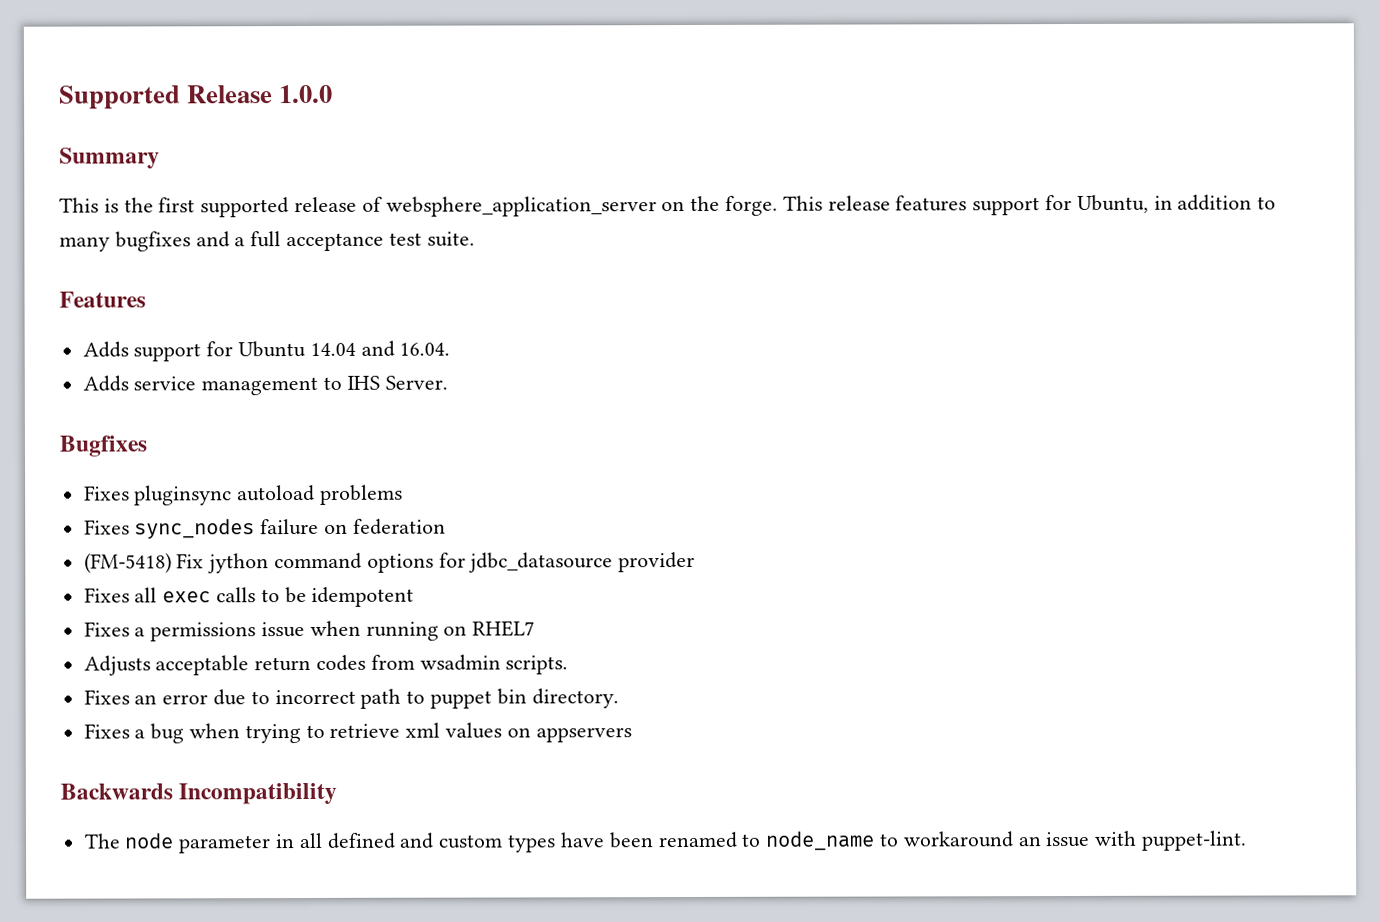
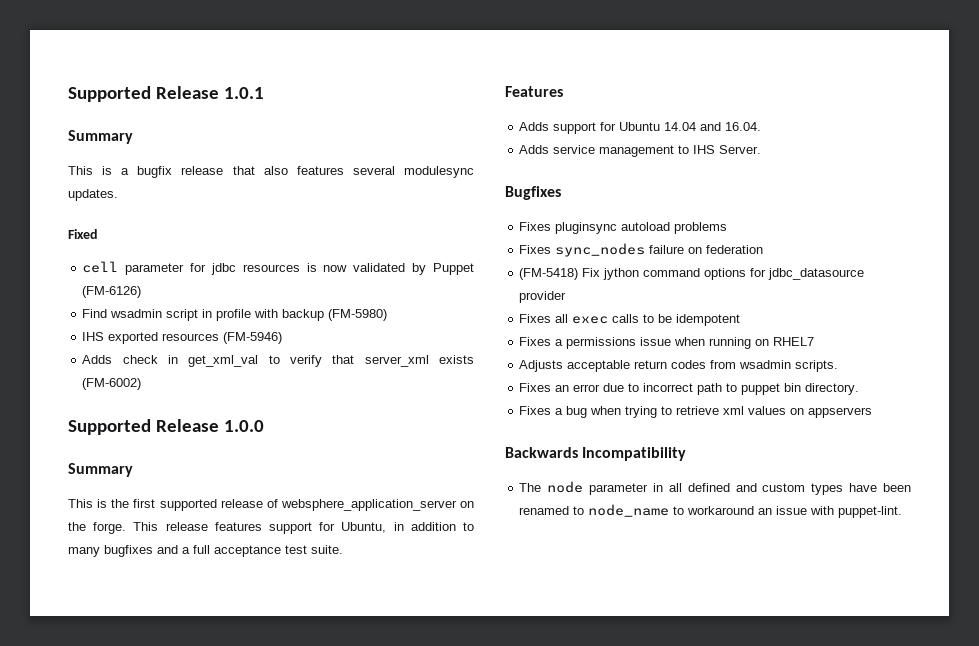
[59,85,274,110] Supported Release -> [68,86,264,102] [68,130,133,144] [68,166,474,178] [68,189,118,201] [68,229,98,239] [82,261,474,275] [82,286,142,298] [82,309,388,321] [82,332,283,344] [82,355,474,367] [82,378,142,390] [68,419,219,435] Supported Release 1.0.1 // Summary // This is a bugfix release that also features several modulesync updates. // Fixed // cell parameter for jdbc resources is now validated by Puppet (FM-6126) // Find wsadmin script in profile with backup (FM-5980) // IHS exported resources (FM-5946) // Adds check in get_xml_val to verify that server_xml exists (FM-6002) // Supported Release

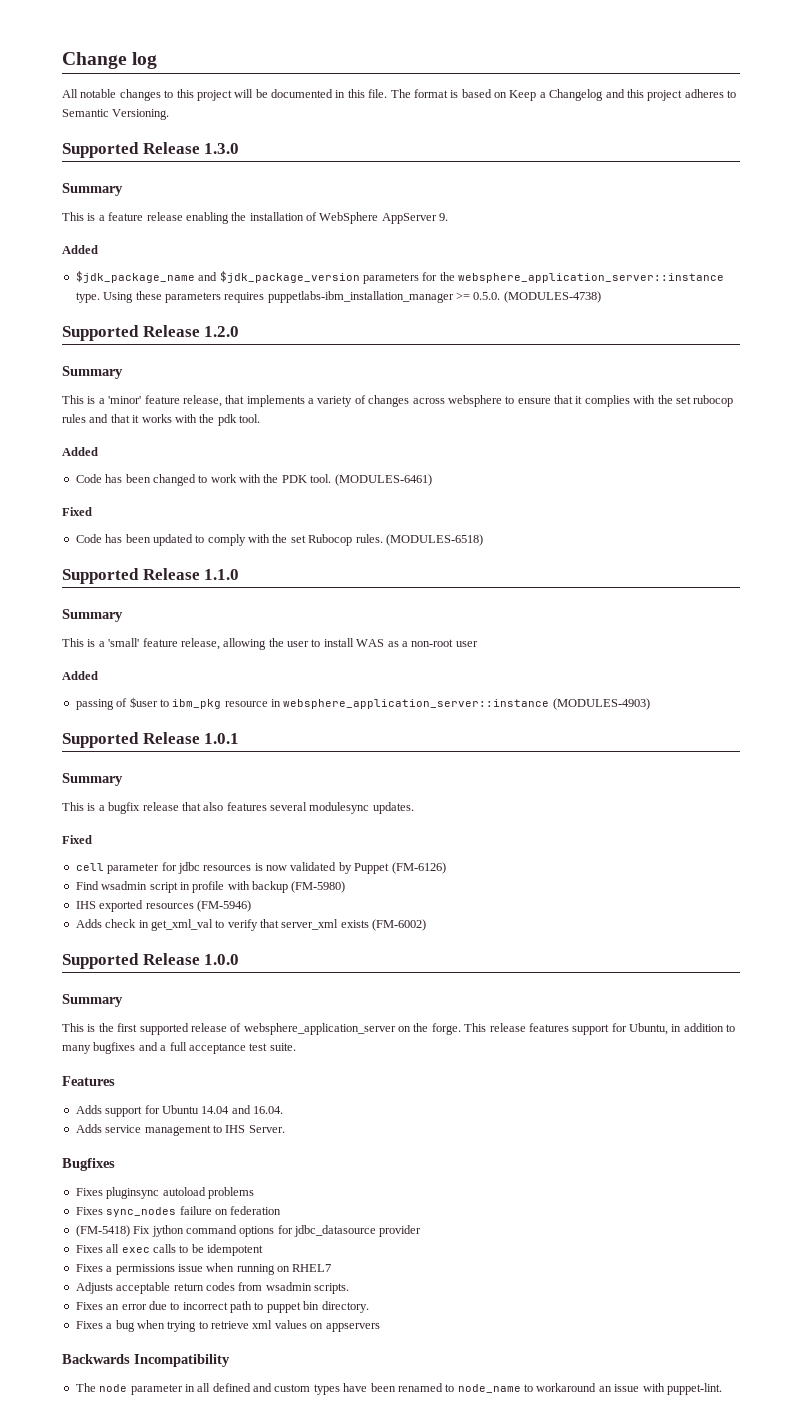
(68, 94) none -> [62,52,158,69] [62,89,736,101] [62,109,170,120] [62,142,240,158] [62,183,123,196] [62,212,449,224] [62,245,98,254] [75,271,724,284] [75,291,601,303] [62,325,240,341] [62,366,123,379] [62,395,734,407] [62,414,260,426] [62,447,98,456] [75,474,432,486] [62,507,92,516] [75,534,483,546] [62,568,240,584] [62,609,123,622] [62,638,478,650] [62,671,98,680] [75,697,650,710] Change log // All notable changes to this project will be documented in this file. The format is based on Keep a Changelog and this project adheres to Semantic Versioning. // Supported Release 1.3.0 // Summary // This is a feature release enabling the installation of WebSphere AppServer 9. // Added // $jdk_package_name and $jdk_package_version parameters for the websphere_application_server::instance type. Using these parameters requires puppetlabs-ibm_installation_manager >= 0.5.0. (MODULES-4738) // Supported Release 1.2.0 // Summary // This is a 'minor' feature release, that implements a variety of changes across websphere to ensure that it complies with the set rubocop rules and that it works with the pdk tool. // Added // Code has been changed to work with the PDK tool. (MODULES-6461) // Fixed // Code has been updated to comply with the set Rubocop rules. (MODULES-6518) // Supported Release 1.1.0 // Summary // This is a 'small' feature release, allowing the user to install WAS as a non-root user // Added // passing of $user to ibm_pkg resource in websphere_application_server::instance (MODULES-4903) //

